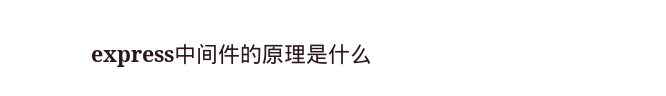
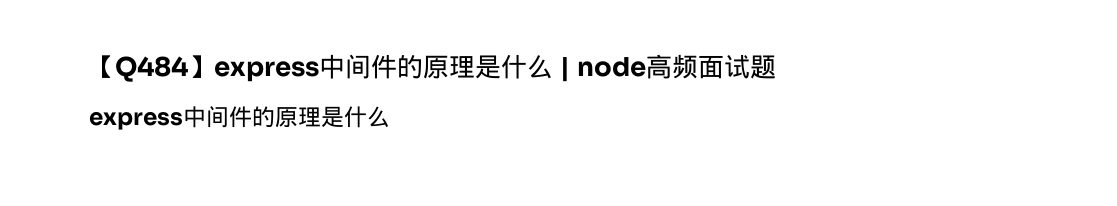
[91,43,372,67] express中间件的原理是什么 -> [89,54,777,82] [89,106,390,130] 【Q484】express中间件的原理是什么 | node高频面试题 // express中间件的原理是什么

